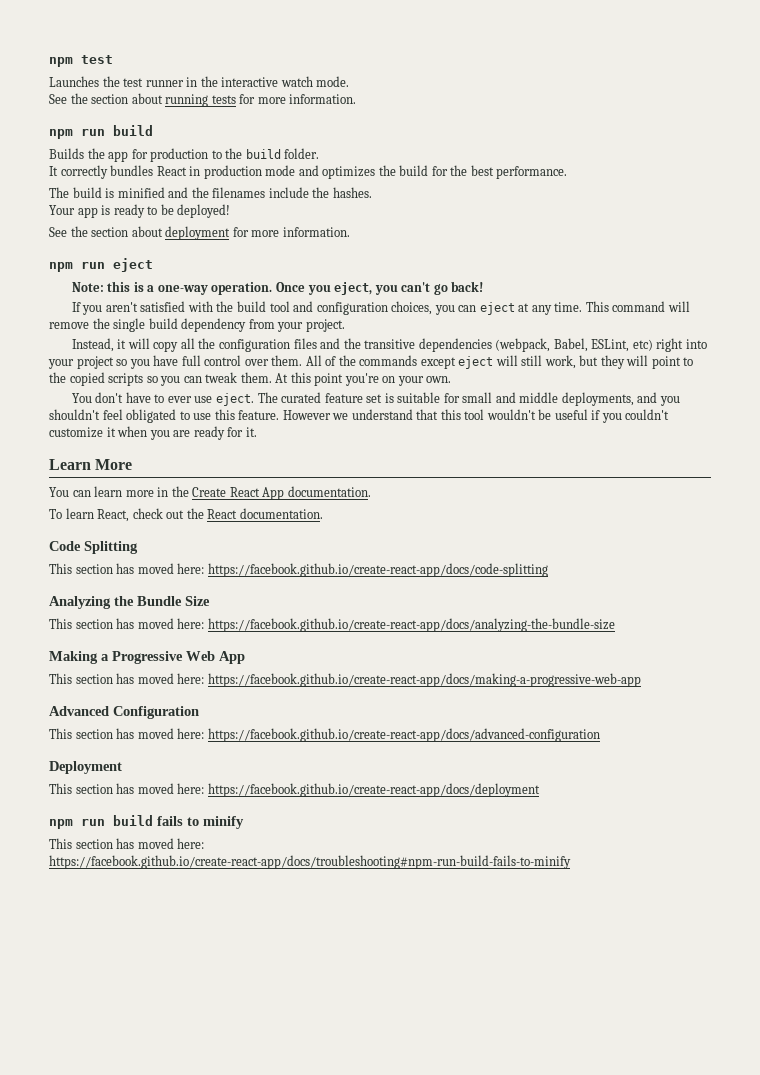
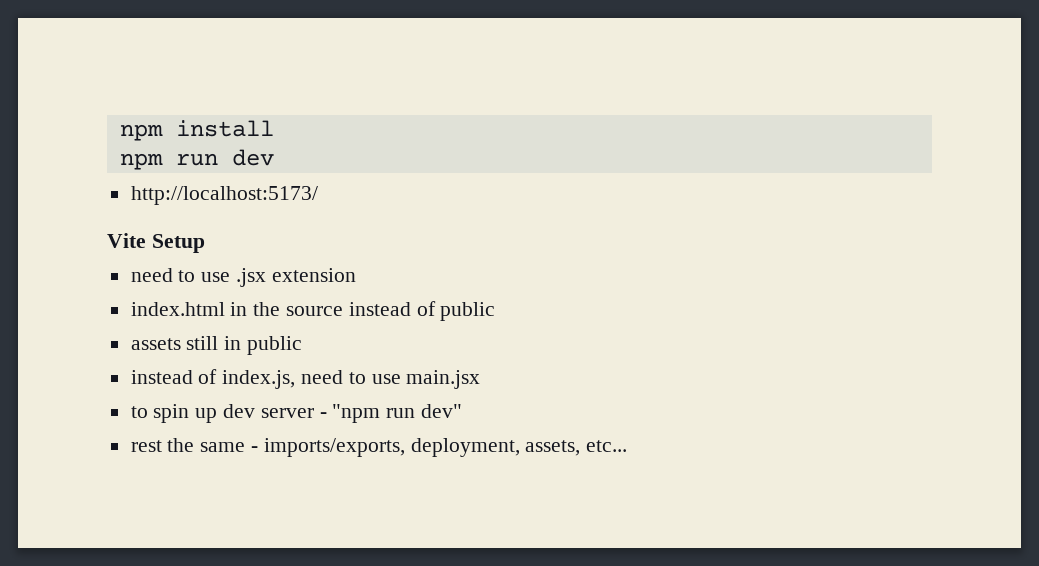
[49,55,113,67] [49,76,350,87] [49,93,357,107] [49,125,153,139] [49,148,320,162] [49,165,568,179] [49,187,372,198] [49,204,231,218] [49,226,350,240] [49,258,153,272] [71,281,484,295] [71,301,690,315] [49,318,345,332] [71,338,707,352] [48,355,694,369] [49,372,452,386] [71,392,680,406] [49,409,670,423] [49,426,257,440] [49,459,133,470] [49,486,371,500] [49,508,323,522] [49,541,138,554] [49,563,548,577] [49,596,210,609] [49,618,615,632] [49,651,245,664] [49,673,641,687] [49,706,199,719] [49,728,600,742] [49,761,122,774] [49,783,540,797] [49,815,244,829] [49,838,205,849] [49,855,571,869] npm test // Launches the test runner in the interactive watch mode. // See the section about running tests for more information. // npm run build // Builds the app for production to the build folder. // It correctly bundles React in production mode and optimizes the build for the best performance. // The build is minified and the filenames include the hashes. // Your app is ready to be deployed! // See the section about deployment for more information. // npm run eject // Note: this is a one-way operation. Once you eject, you can't go back! // If you aren't satisfied with the build tool and configuration choices, you can eject at any time. This command will remove the single build dependency from your project. // Instead, it will copy all the configuration files and the transitive dependencies (webpack, Babel, ESLint, etc) right into your project so you have full control over them. All of the commands except eject will still work, but they will point to the copied scripts so you can tweak them. At this point you're on your own. // You don't have to ever use eject. The curated feature set is suitable for small and middle deployments, and you shouldn't feel obligated to use this feature. However we understand that this tool wouldn't be useful if you couldn't customize it when you are ready for it. // Learn More // You can learn more in the Create React App documentation. // To learn React, check out the React documentation. // Code Splitting // This section has moved here: https://facebook.github.io/create-react-app/docs/code-splitting // Analyzing the Bundle Size // This section has moved here: https://facebook.github.io/create-react-app/docs/analyzing-the-bundle-size // Making a Progressive Web App // This section has moved here: https://facebook.github.io/create-react-app/docs/making-a-progressive-web-app // Advanced Configuration // This section has moved here: https://facebook.github.io/create-react-app/docs/advanced-configuration // Deployment // This section has moved here: https://facebook.github.io/create-react-app/docs/deployment // npm run build fails to minify // This section has moved here: https://facebook.github.io/create-react-app/docs/troubleshooting#npm-run-build-fails-to-minify -> [119,120,274,141] [119,149,274,170] [130,186,318,205] [107,233,205,253] [130,268,356,287] [130,301,496,321] [130,336,303,355] [130,369,481,389] [130,404,463,423] [130,438,628,457] npm install // npm run dev // http://localhost:5173/ // Vite Setup // need to use .jsx extension // index.html in the source instead of public // assets still in public // instead of index.js, need to use main.jsx // to spin up dev server - "npm run dev" // rest the same - imports/exports, deployment, assets, etc...

